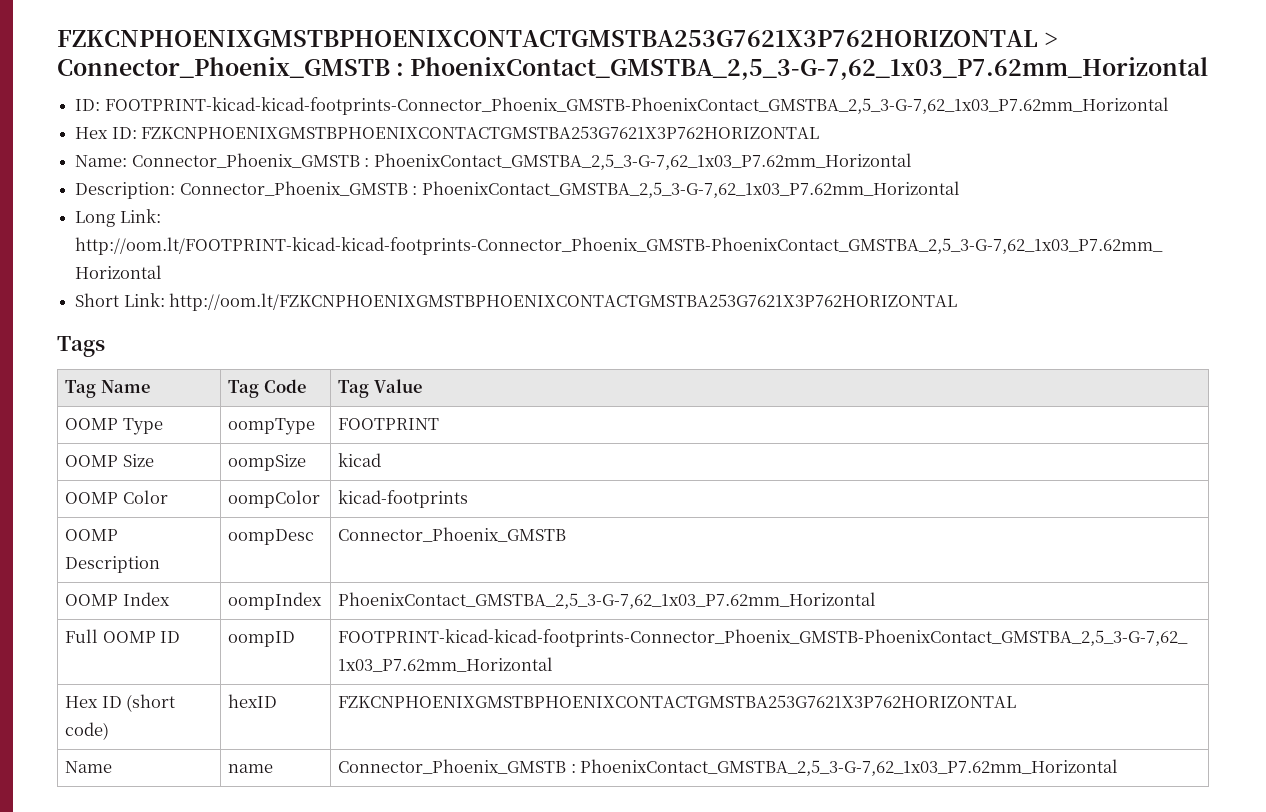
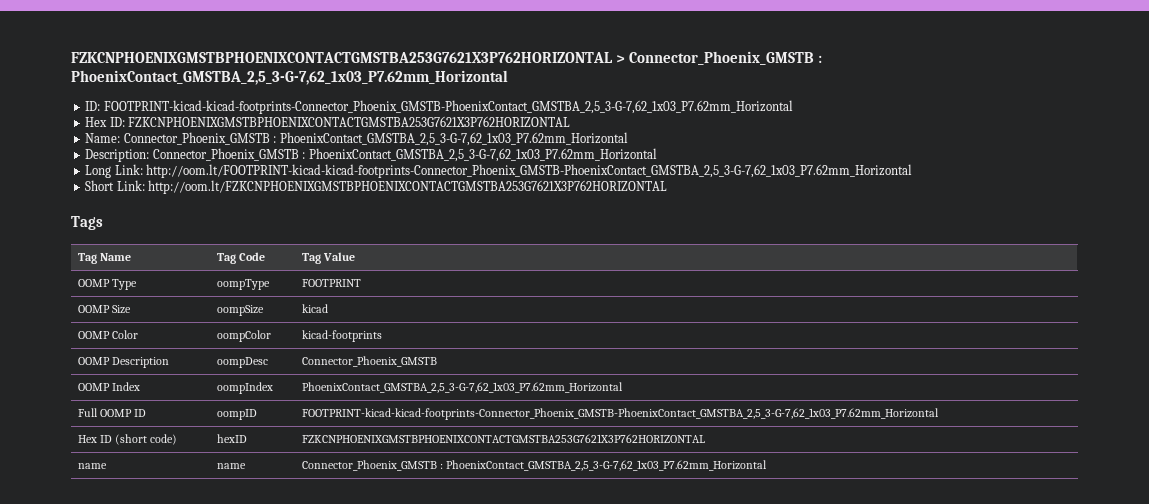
[65,761,113,773] Name -> [77,463,107,469] name

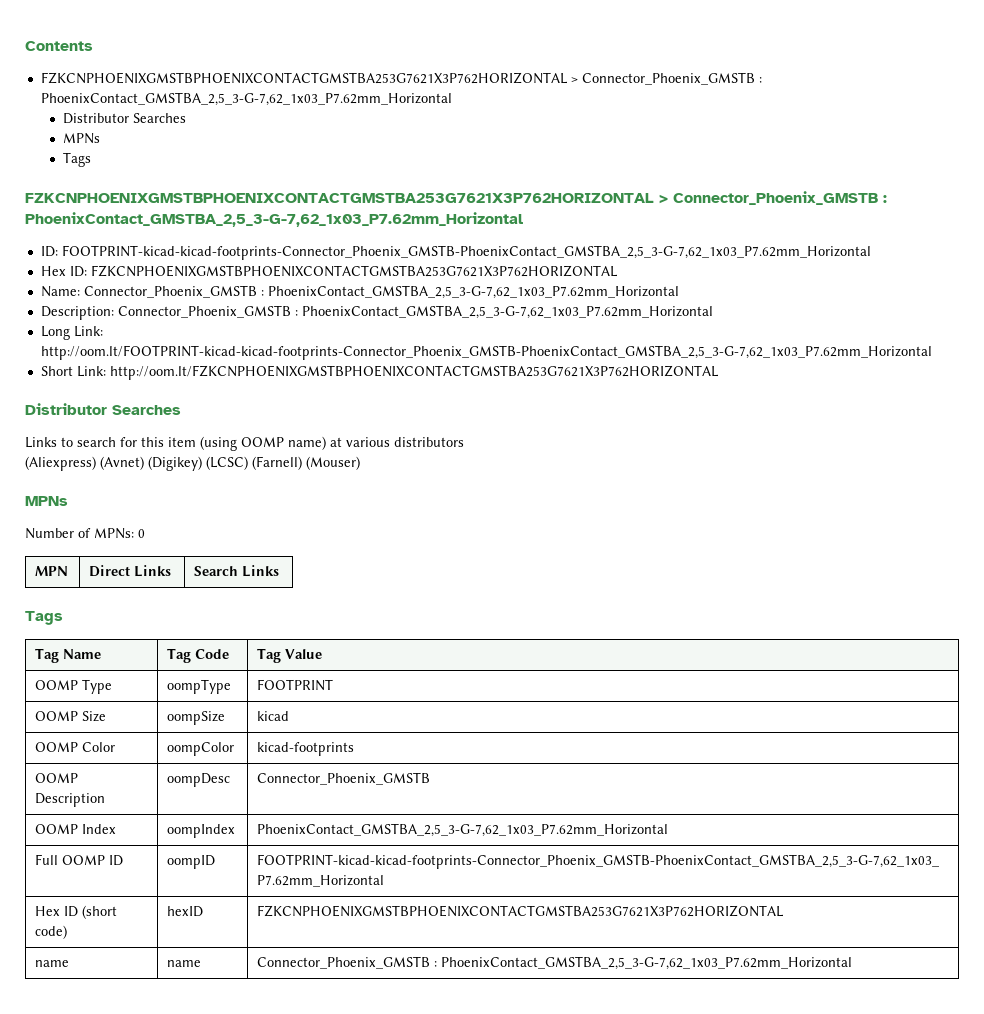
(71, 57) none -> [25,41,93,51] [40,72,762,85] [40,92,452,106] [62,113,186,124] [62,133,100,144] [62,152,91,167] Contents // FZKCNPHOENIXGMSTBPHOENIXCONTACTGMSTBA253G7621X3P762HORIZONTAL > Connector_Phoenix_GMSTB : PhoenixContact_GMSTBA_2,5_3-G-7,62_1x03_P7.62mm_Horizontal // Distributor Searches // MPNs // Tags //
(668, 187) none -> [25,403,181,415] [25,436,464,451] [25,456,360,471] [25,496,68,506] [25,528,145,539] [35,566,69,576] [89,565,172,577] [194,565,280,577] // Distributor Searches // Links to search for this item (using OOMP name) at various distributors // (Aliexpress) (Avnet) (Digikey) (LCSC) (Farnell) (Mouser) // MPNs // Number of MPNs: 0 // MPN | Direct Links | Search Links

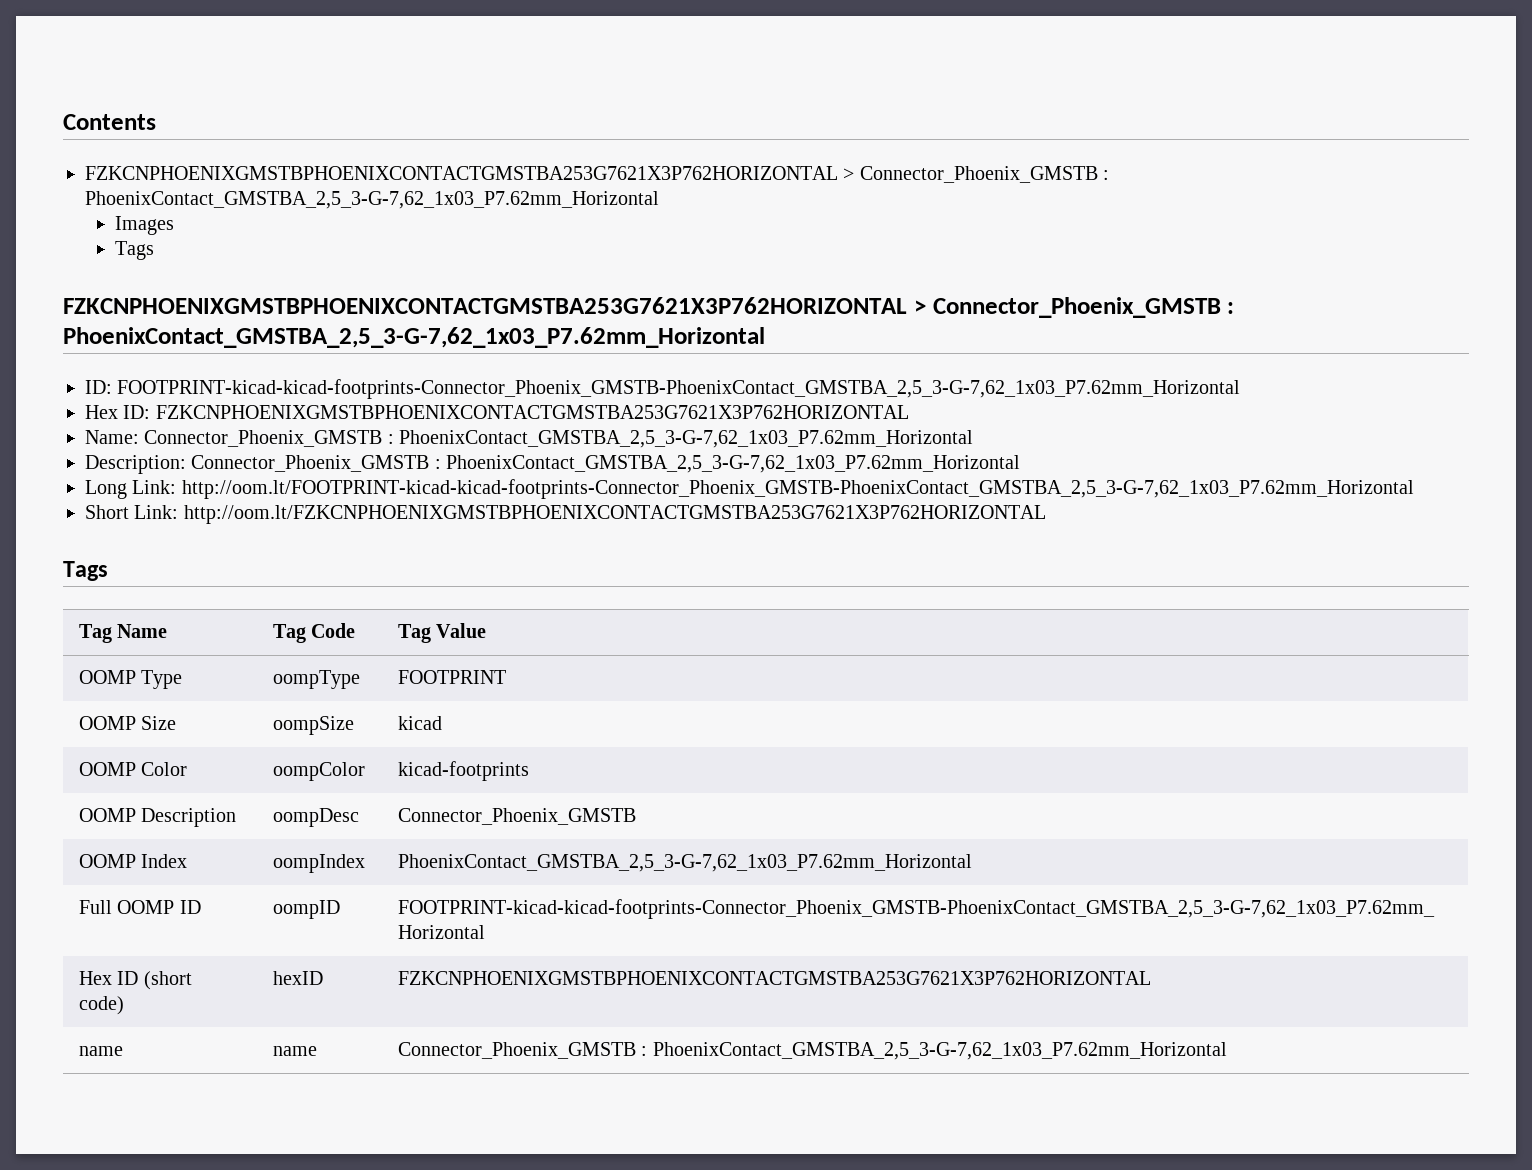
[62,113,186,124] [62,133,100,144] Distributor Searches // MPNs -> [115,216,175,235] Images
[25,403,181,415] [25,436,464,451] [25,456,360,471] [25,496,68,506] [25,528,145,539] [35,566,69,576] [89,565,172,577] [194,565,280,577] // Distributor Searches // Links to search for this item (using OOMP name) at various distributors // (Aliexpress) (Avnet) (Digikey) (LCSC) (Farnell) (Mouser) // MPNs // Number of MPNs: 0 // MPN | Direct Links | Search Links -> (1046, 514) none

